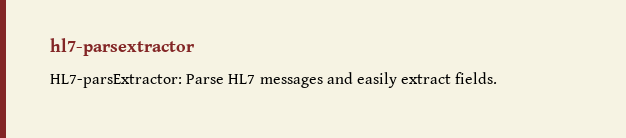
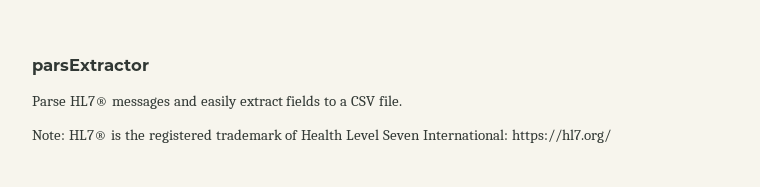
[50,38,195,56] [50,72,498,88] hl7-parsextractor // HL7-parsExtractor: Parse HL7 messages and easily extract fields. -> [32,59,149,75] [32,95,403,109] [32,129,612,143] parsExtractor // Parse HL7® messages and easily extract fields to a CSV file. // Note: HL7® is the registered trademark of Health Level Seven International: https://hl7.org/

